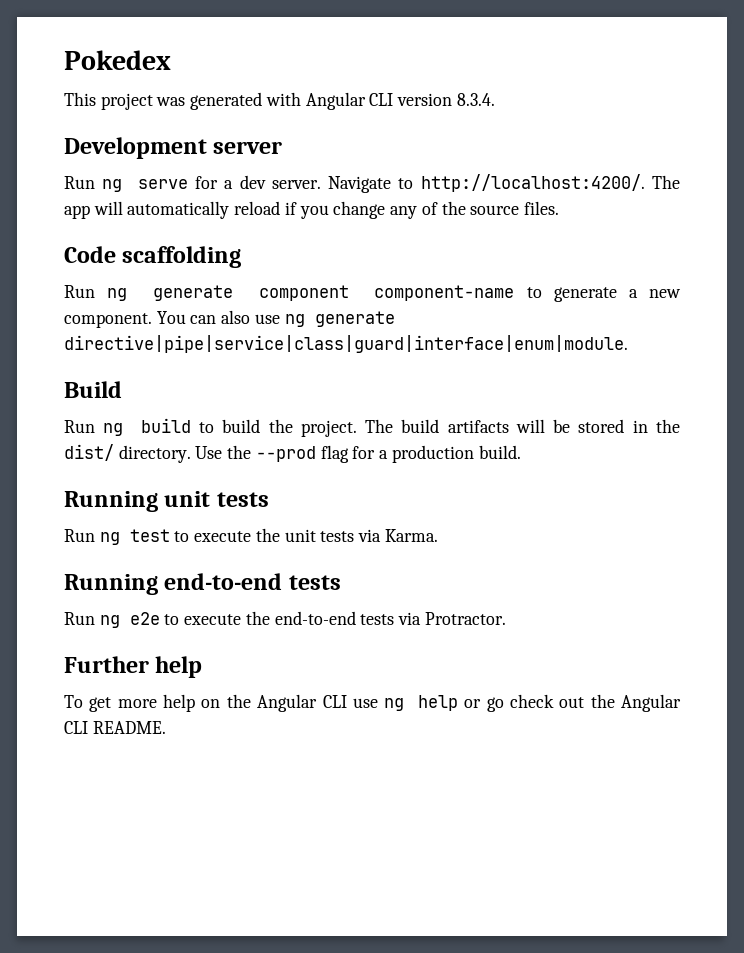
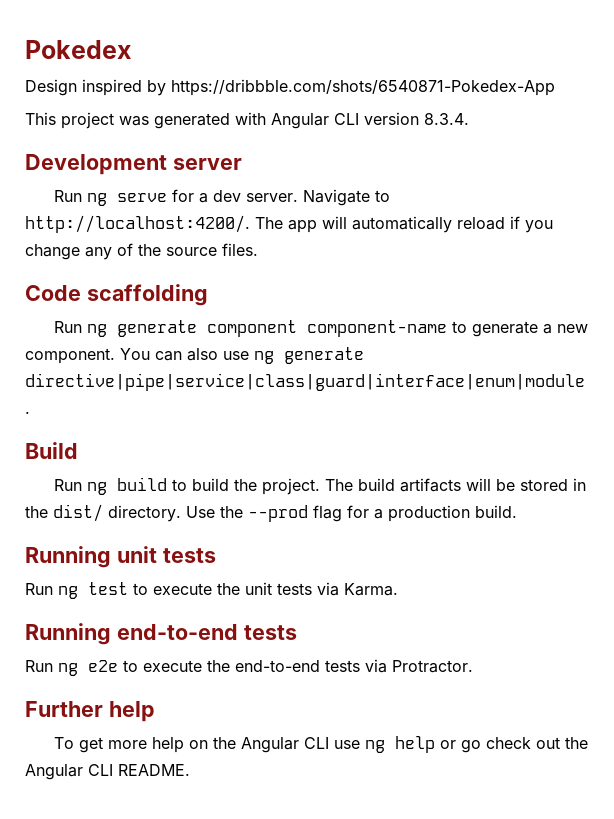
(171, 60) none -> [25,79,555,96] // Design inspired by https://dribbble.com/shots/6540871-Pokedex-App

